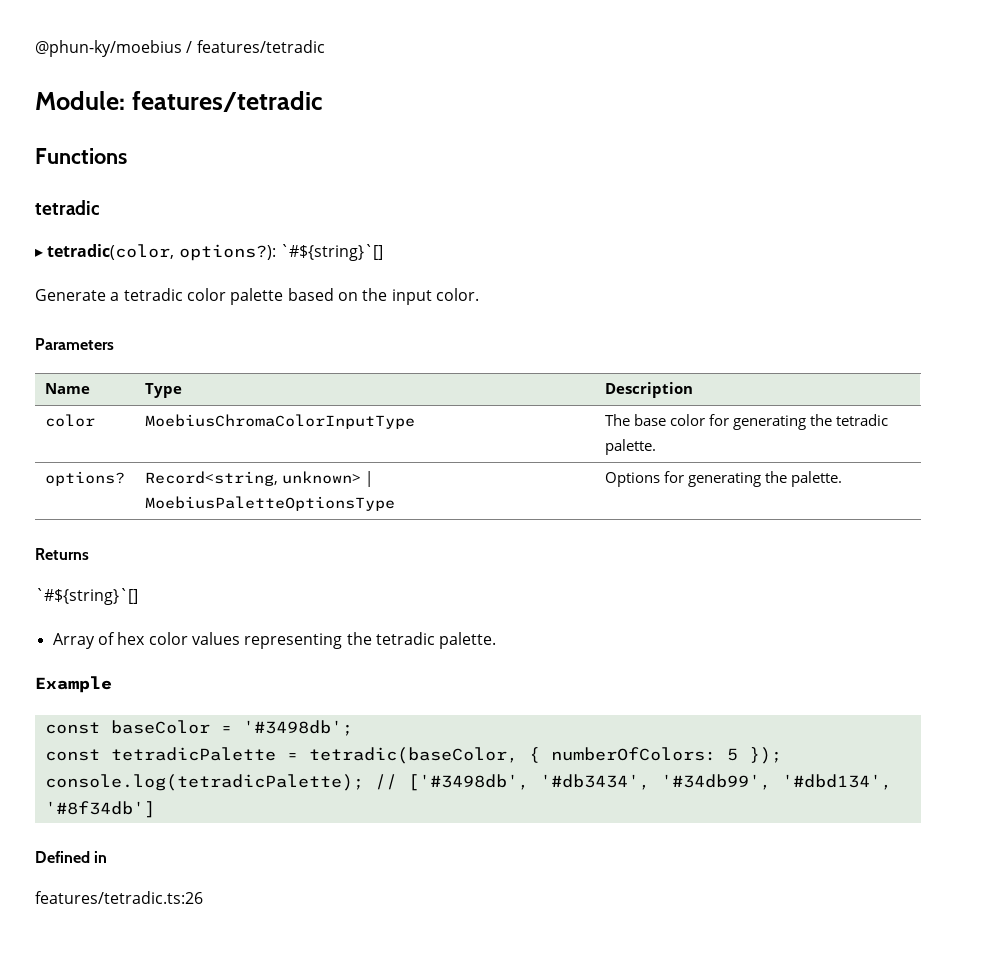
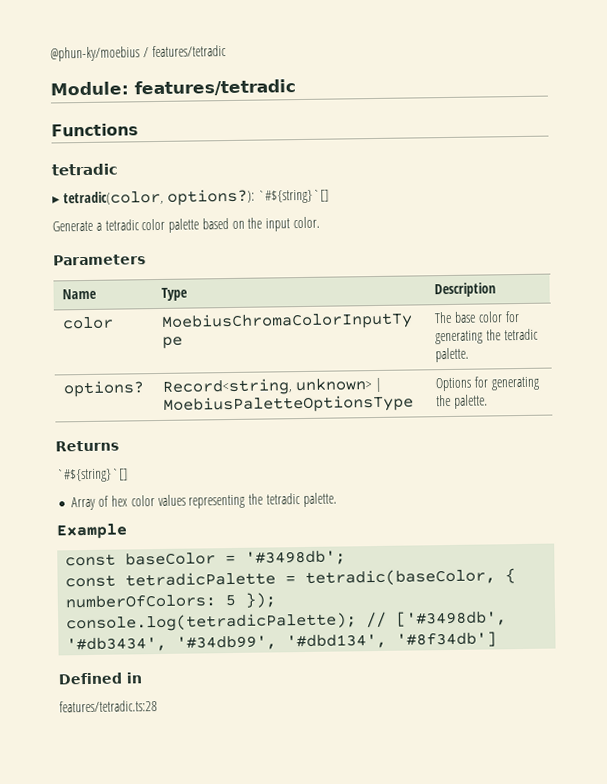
[35,891,203,904] features/tetradic.ts:26 -> [59,700,158,713] features/tetradic.ts:28

